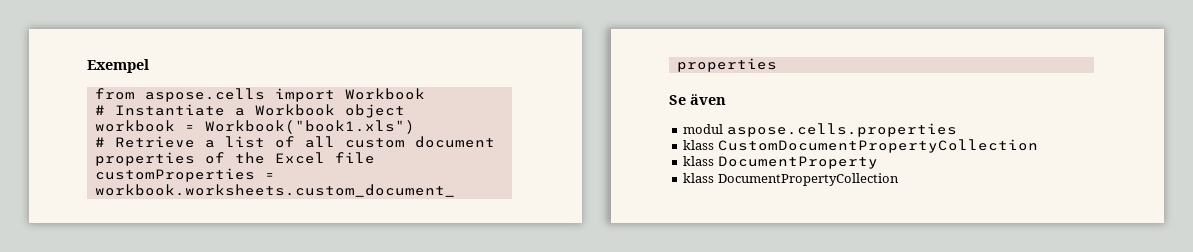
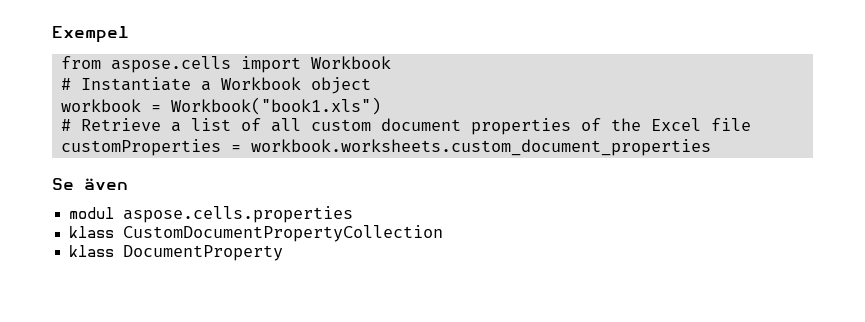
[683,173,899,186] // klass DocumentPropertyCollection -> (283, 253) none

